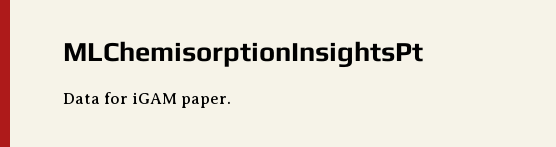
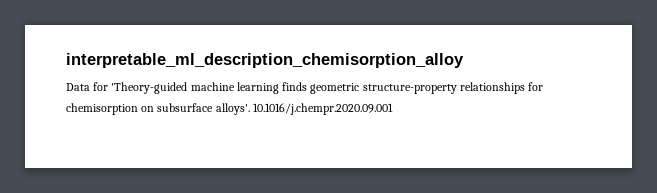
[63,41,423,68] MLChemisorptionInsightsPt -> [66,53,464,68] interpretable_ml_description_chemisorption_alloy
[132,92,232,108] iGAM paper. -> [111,82,544,94] [66,103,393,115] 'Theory-guided machine learning finds geometric structure-property relationships for chemisorption on subsurface alloys'. 10.1016/j.chempr.2020.09.001

